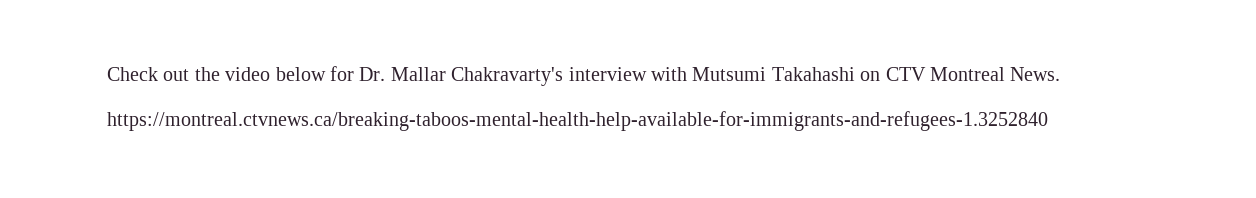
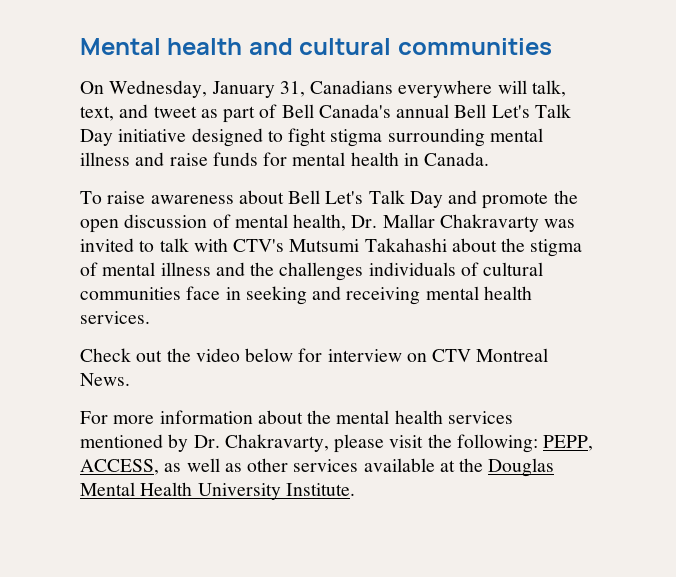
(107, 74) none -> [80,38,552,55] [80,80,566,98] [80,104,571,123] [80,128,543,147] [80,152,490,166] [80,190,578,209] [80,214,576,233] [80,238,583,257] [80,262,544,281] [80,286,532,305] [80,311,150,324] Mental health and cultural communities // On Wednesday, January 31, Canadians everywhere will talk, text, and tweet as part of Bell Canada's annual Bell Let's Talk Day initiative designed to fight stigma surrounding mental illness and raise funds for mental health in Canada. // To raise awareness about Bell Let's Talk Day and promote the open discussion of mental health, Dr. Mallar Chakravarty was invited to talk with CTV's Mutsumi Takahashi about the stigma of mental illness and the challenges individuals of cultural communities face in seeking and receiving mental health services. //
[359,67,1061,86] [107,111,1048,131] Dr. Mallar Chakravarty's interview with Mutsumi Takahashi on CTV Montreal News. // https://montreal.ctvnews.ca/breaking-taboos-mental-health-help-available-for-immigrants-and-refugees-1.3252840 -> [327,348,549,362] [80,373,130,386] [80,410,513,424] [80,434,594,453] [80,458,555,477] [80,482,355,500] interview on CTV Montreal News. // For more information about the mental health services mentioned by Dr. Chakravarty, please visit the following: PEPP, ACCESS, as well as other services available at the Douglas Mental Health University Institute.

